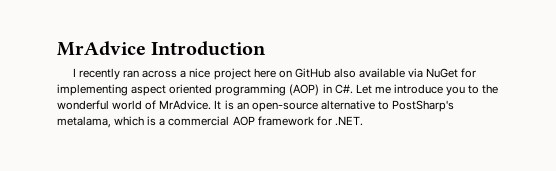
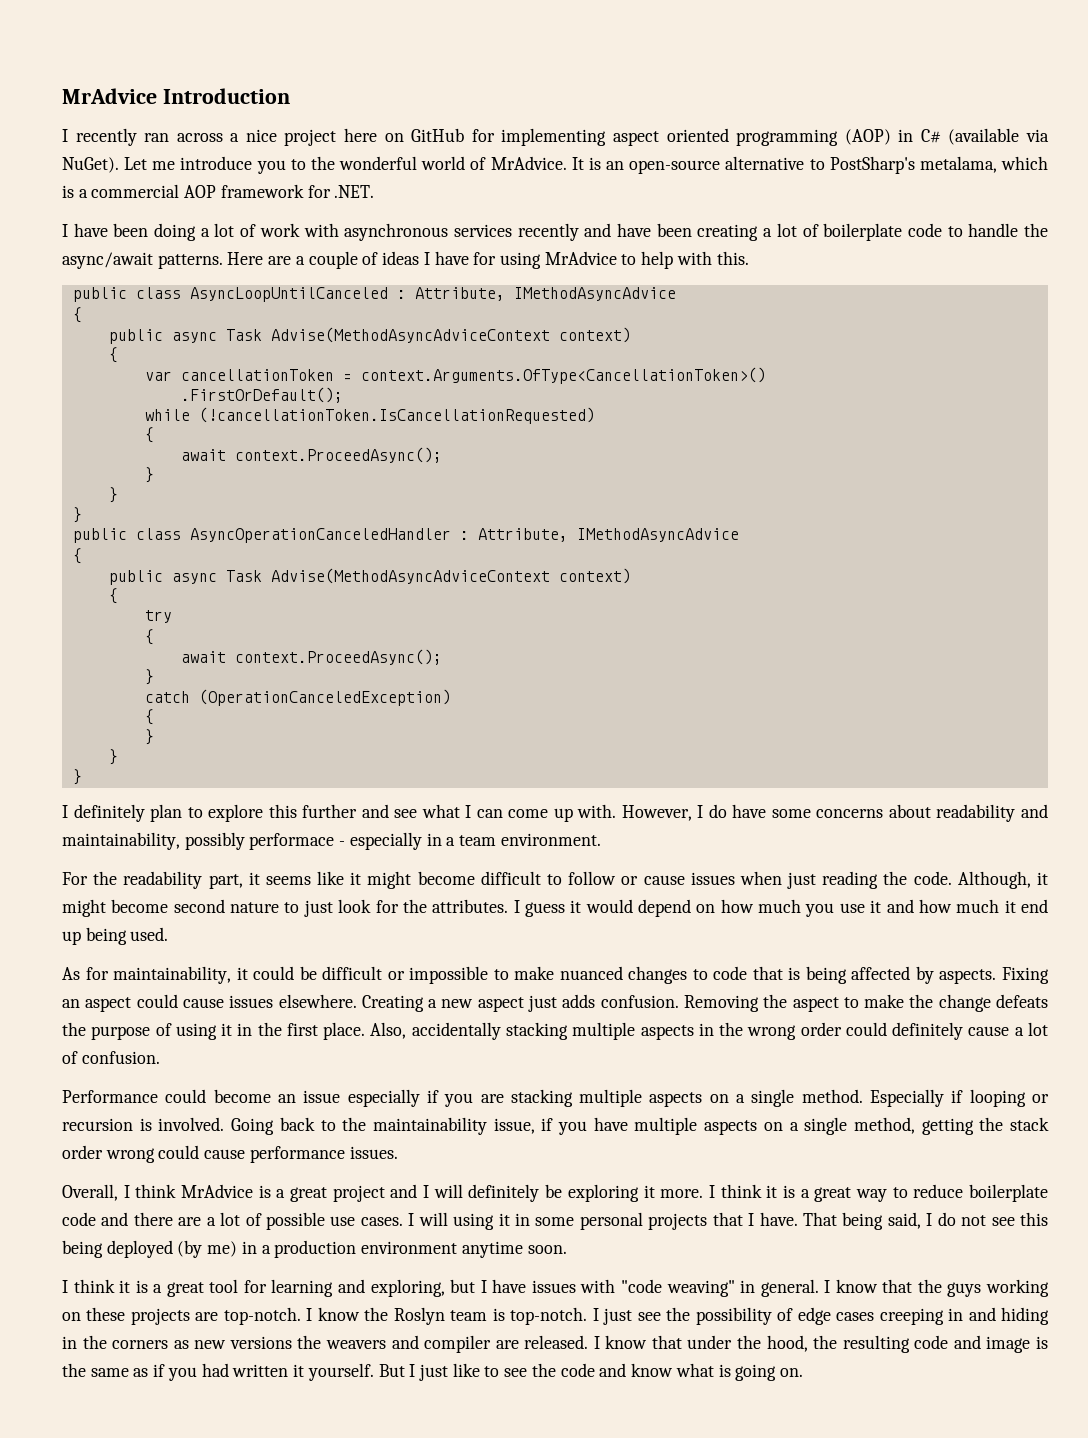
[333,68,459,78] also available via NuGet -> (465, 135) none
[334,84,353,94] C#. -> [920,128,1049,145] [62,157,119,173] C# (available via NuGet).
(363, 121) none -> [62,223,1048,241] [62,251,749,269] [72,287,676,302] [72,307,82,323] [108,327,631,344] [108,347,118,363] [144,367,766,384] [180,387,343,403] [144,407,595,424] [144,427,154,443] [180,447,442,463] [144,467,154,483] [108,487,118,503] [72,507,82,523] [72,528,739,543] [72,548,82,564] [108,568,631,585] [108,588,118,604] [144,610,172,623] [144,629,154,645] [180,649,442,665] [144,669,154,685] [144,689,451,706] [144,709,154,725] [144,729,154,745] [108,749,118,765] [72,769,82,785] [62,804,1048,822] [62,832,601,850] [62,871,1048,889] [62,899,1049,917] [62,927,169,945] [62,966,1049,984] [62,994,1048,1012] [62,1022,1048,1040] [62,1051,160,1064] [62,1089,1049,1107] [62,1117,1050,1135] [62,1145,398,1163] [62,1184,1048,1202] [62,1212,1049,1230] [62,1240,567,1258] [62,1279,1049,1297] [62,1307,1050,1325] [62,1335,1049,1353] [62,1363,803,1381] // I have been doing a lot of work with asynchronous services recently and have been creating a lot of boilerplate code to handle the async/await patterns. Here are a couple of ideas I have for using MrAdvice to help with this. // public class AsyncLoopUntilCanceled : Attribute, IMethodAsyncAdvice // { // public async Task Advise(MethodAsyncAdviceContext context) // { // var cancellationToken = context.Arguments.OfType<CancellationToken>() // .FirstOrDefault(); // while (!cancellationToken.IsCancellationRequested) // { // await context.ProceedAsync(); // } // } // } // public class AsyncOperationCanceledHandler : Attribute, IMethodAsyncAdvice // { // public async Task Advise(MethodAsyncAdviceContext context) // { // try // { // await context.ProceedAsync(); // } // catch (OperationCanceledException) // { // } // } // } // I definitely plan to explore this further and see what I can come up with. However, I do have some concerns about readability and maintainability, possibly performace - especially in a team environment. // For the readability part, it seems like it might become difficult to follow or cause issues when just reading the code. Although, it might become second nature to just look for the attributes. I guess it would depend on how much you use it and how much it end up being used. // As for maintainability, it could be difficult or impossible to make nuanced changes to code that is being affected by aspects. Fixing an aspect could cause issues elsewhere. Creating a new aspect just adds confusion. Removing the aspect to make the change defeats the purpose of using it in the first place. Also, accidentally stacking multiple aspects in the wrong order could definitely cause a lot of confusion. // Performance could become an issue especially if you are stacking multiple aspects on a single method. Especially if looping or recursion is involved. Going back to the maintainability issue, if you have multiple aspects on a single method, getting the stack order wrong could cause performance issues. // Overall, I think MrAdvice is a great project and I will definitely be exploring it more. I think it is a great way to reduce boilerplate code and there are a lot of possible use cases. I will using it in some personal projects that I have. That being said, I do not see this being deployed (by me) in a production environment anytime soon. // I think it is a great tool for learning and exploring, but I have issues with "code weaving" in general. I know that the guys working on these projects are top-notch. I know the Roslyn team is top-notch. I just see the possibility of edge cases creeping in and hiding in the corners as new versions the weavers and compiler are released. I know that under the hood, the resulting code and image is the same as if you had written it yourself. But I just like to see the code and know what is going on.

